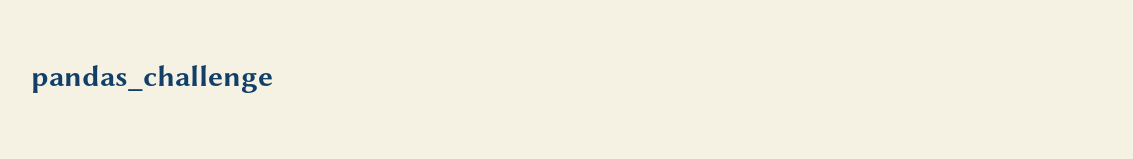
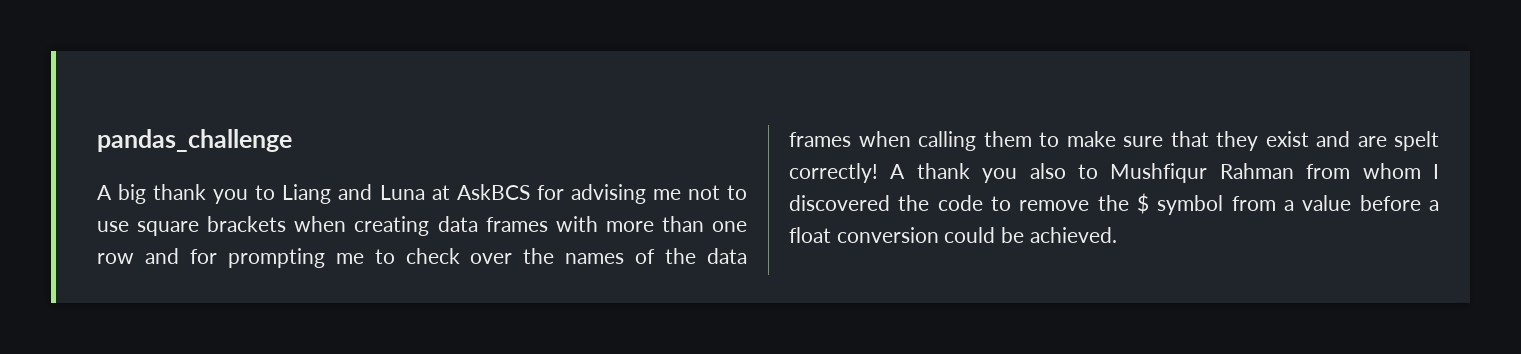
(273, 79) none -> [97,184,747,204] [97,216,748,236] [97,248,747,268] [789,131,1439,151] [789,163,1439,183] [789,193,1439,215] [789,227,1117,243] // A big thank you to Liang and Luna at AskBCS for advising me not to use square brackets when creating data frames with more than one row and for prompting me to check over the names of the data frames when calling them to make sure that they exist and are spelt correctly! A thank you also to Mushfiqur Rahman from whom I discovered the code to remove the $ symbol from a value before a float conversion could be achieved.

